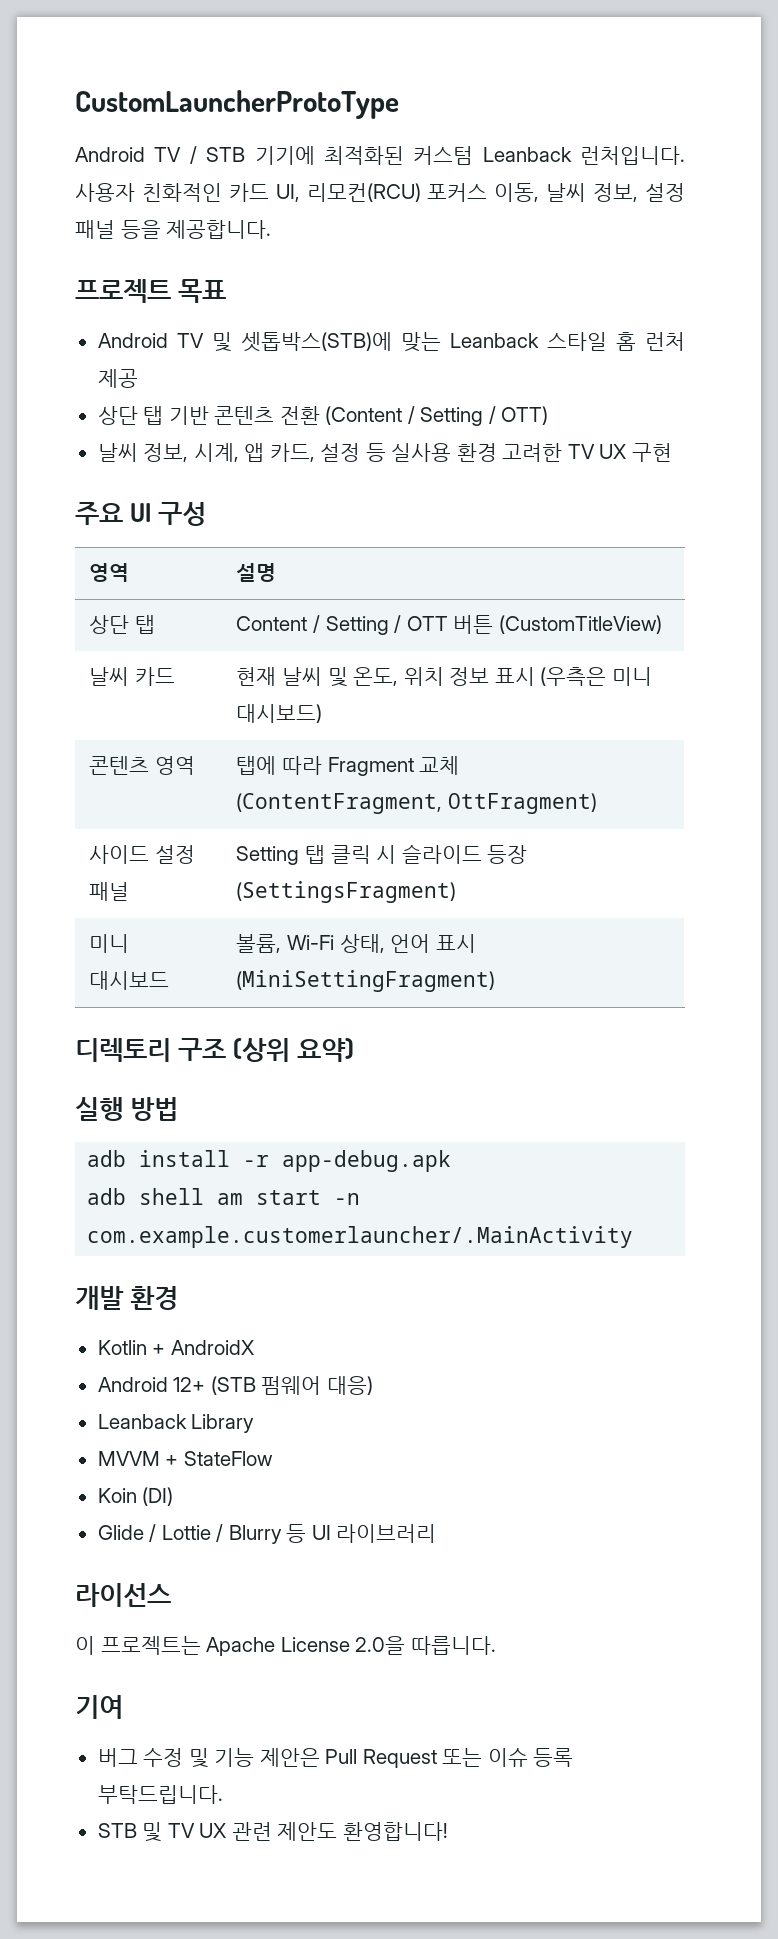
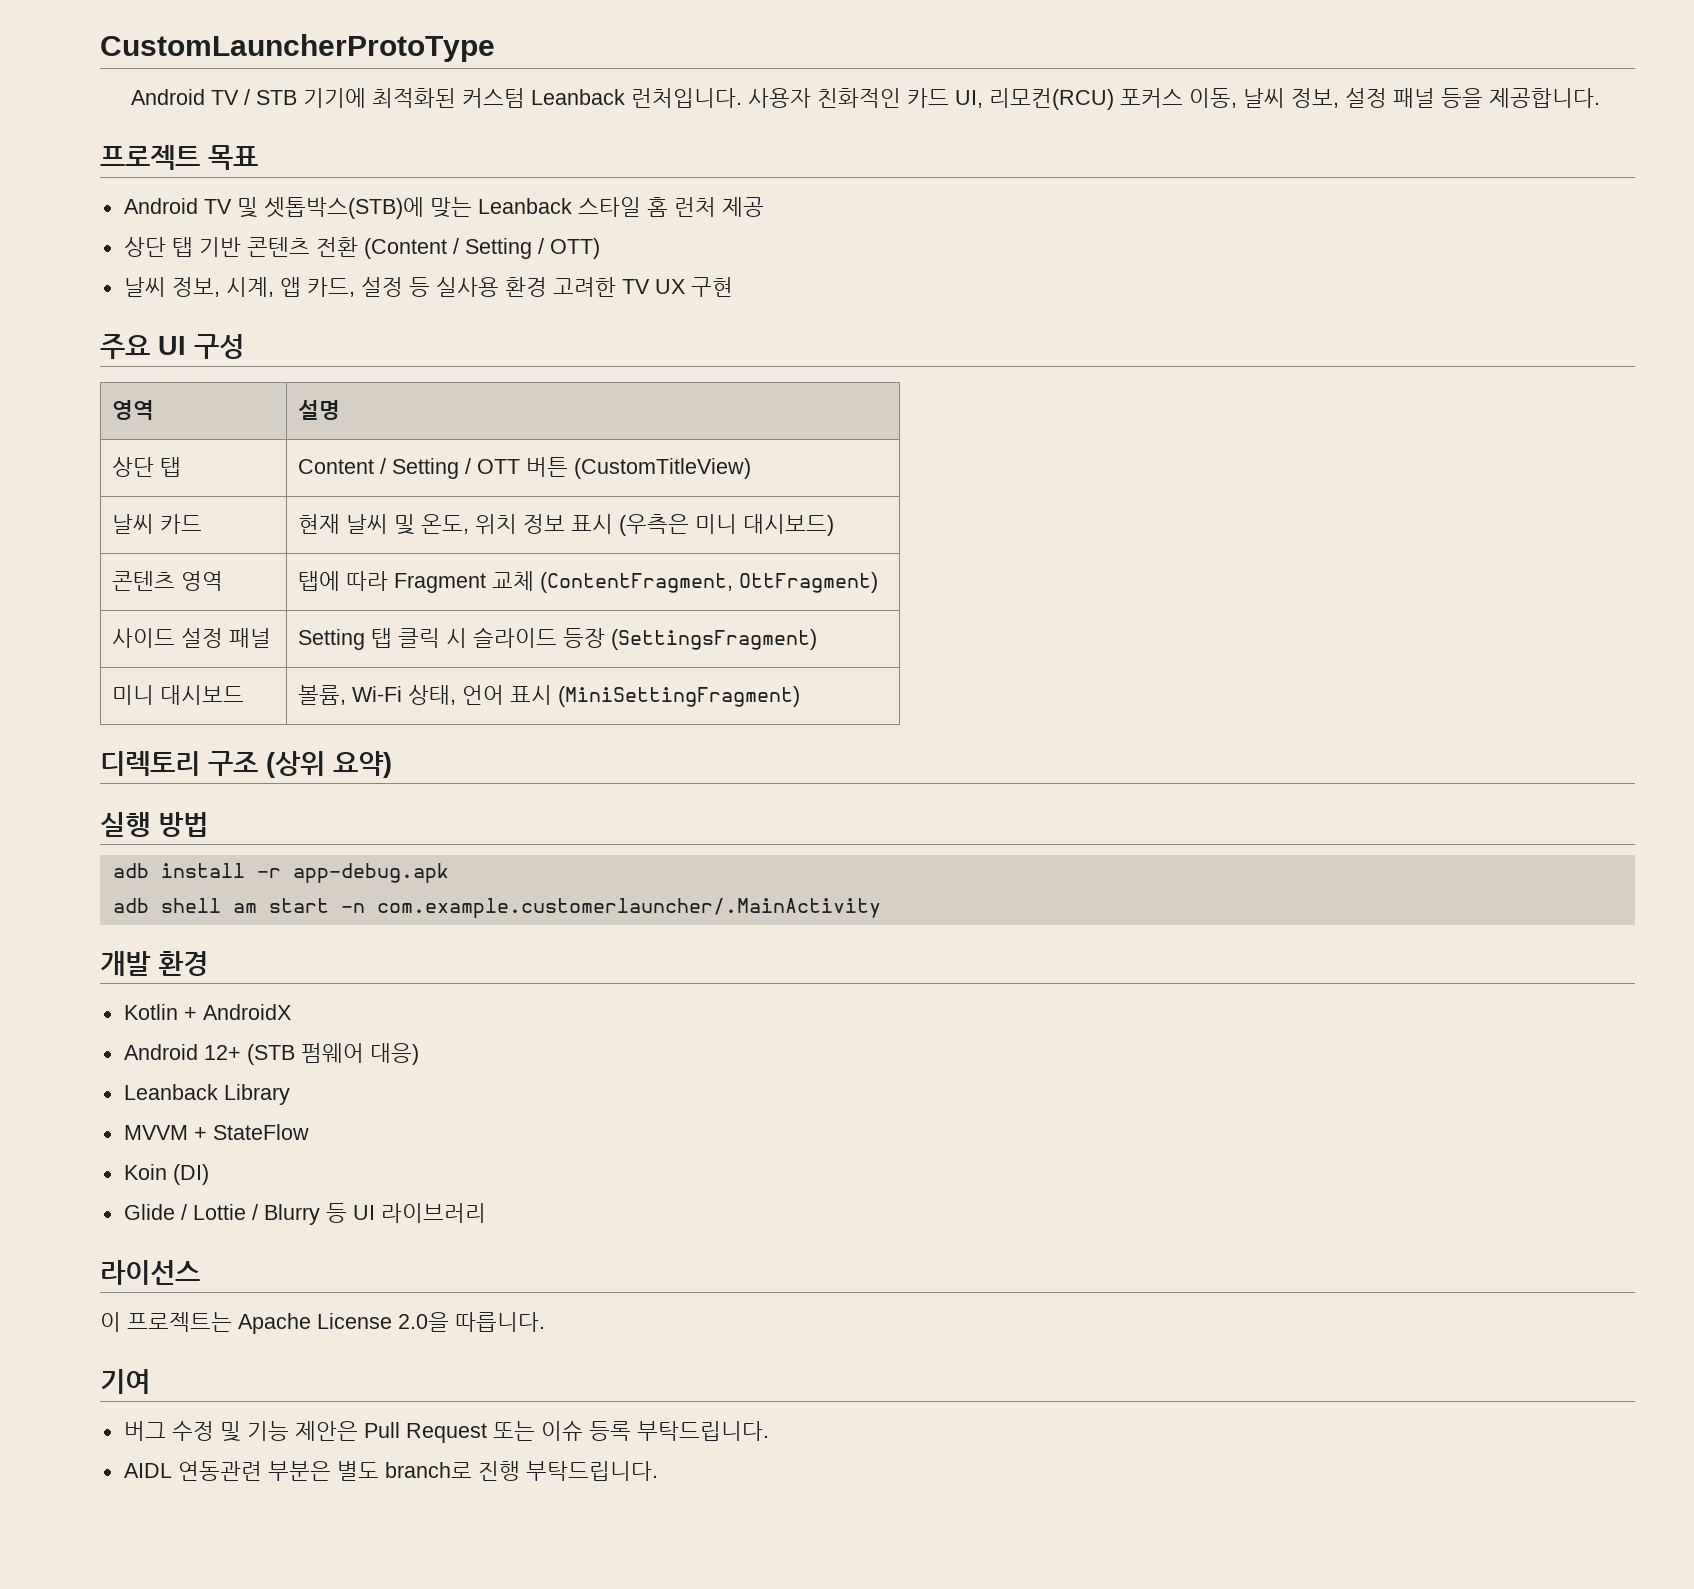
[97,1822,448,1842] STB 및 TV UX 관련 제안도 환영합니다! -> [123,1461,658,1481] AIDL 연동관련 부분은 별도 branch로 진행 부탁드립니다.

